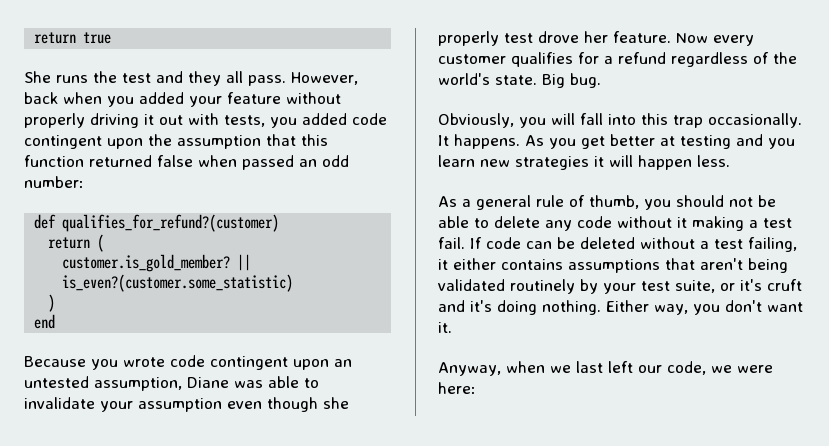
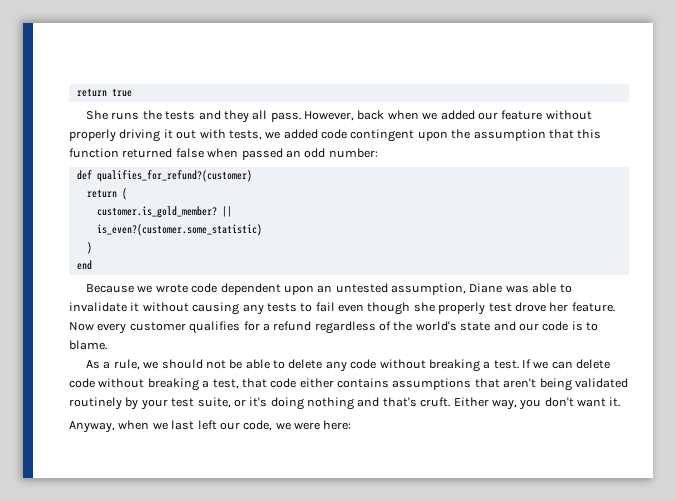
[122,73,151,83] test -> [165,111,196,120] tests
[107,92,222,107] you added your -> [422,110,498,120] we added our
[270,117,297,128] you -> [265,131,281,139] we
[91,359,118,370] you -> [137,285,153,293] we
[210,356,288,370] contingent -> [220,283,281,295] dependent
[100,398,222,412] your assumption -> [130,302,335,315] it without causing any tests to fail
[495,73,601,88] [438,113,802,128] [438,134,795,149] [438,155,730,170] [438,195,671,210] state. Big bug. // Obviously, you will fall into this trap occasionally. It happens. As you get better at testing and you learn new strategies it will happen less. // As a general rule of thumb, you -> [460,321,598,331] [69,340,107,350] [86,359,159,370] state and our code is to blame. // As a rule, we
[677,216,792,231] [438,237,797,252] [438,259,448,270] it making a test fail. If code can be deleted without a test failing, it -> [428,359,611,372] [69,378,297,391] breaking a test. If we can delete code without breaking a test, that code
[767,279,802,291] [438,300,601,315] cruft and it's doing nothing. -> [270,397,451,410] doing nothing and that's cruft.

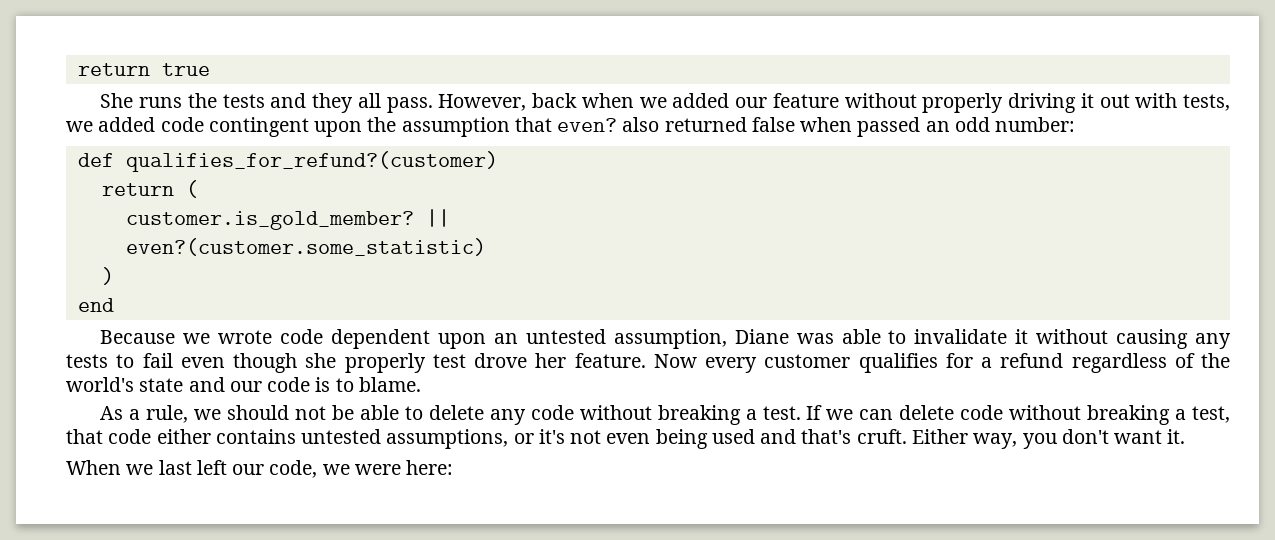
[577,129,602,139] [69,148,119,158] this function -> [557,117,660,132] even? also
[96,224,262,236] is_even?(customer.some_statistic) -> [125,238,486,256] even?(customer.some_statistic)
[392,378,628,391] [69,397,354,410] assumptions that aren't being validated routinely by your test suite, or it's doing nothing -> [301,429,755,449] untested assumptions, or it's not even being used
[69,420,150,433] Anyway, when -> [66,460,121,475] When

